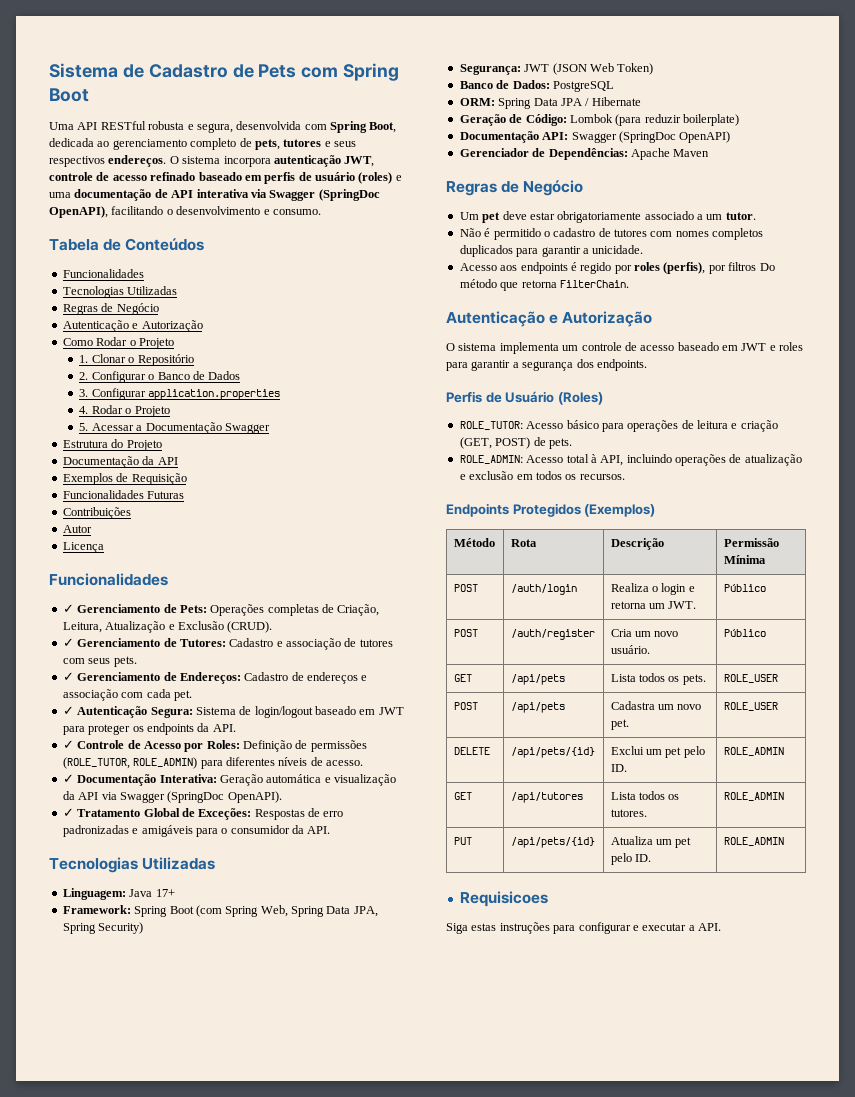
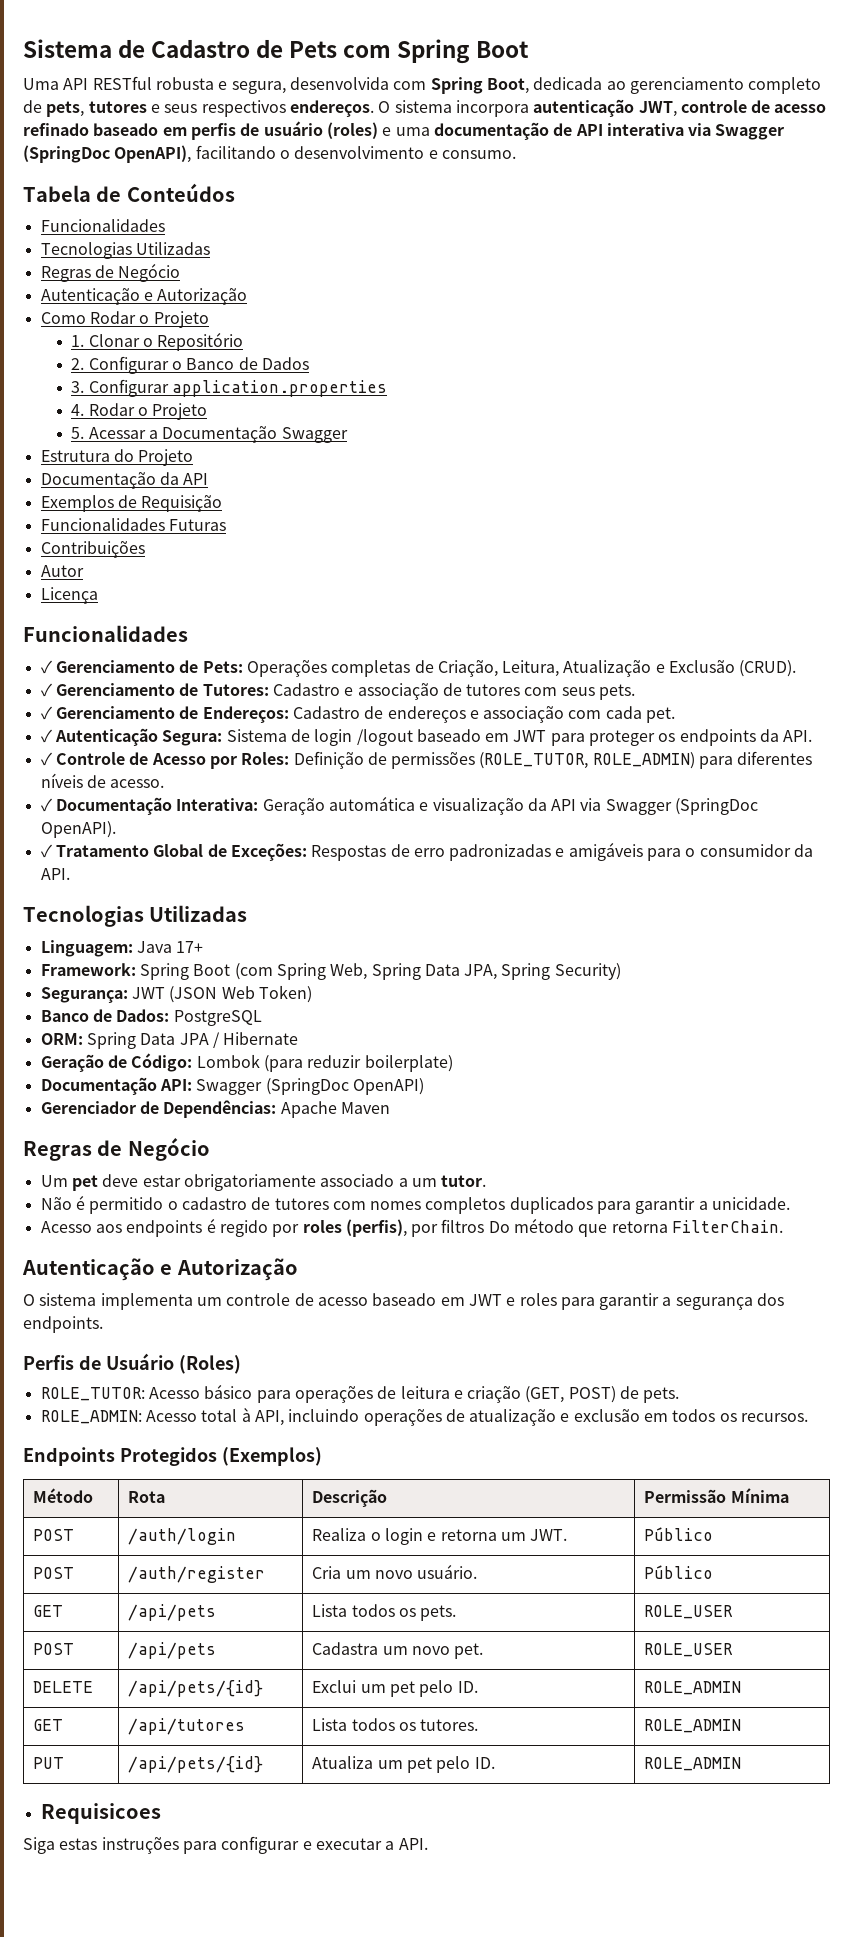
[254,706,313,718] login/logout -> [314,729,413,746] login /logout

